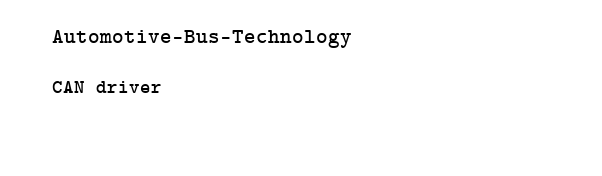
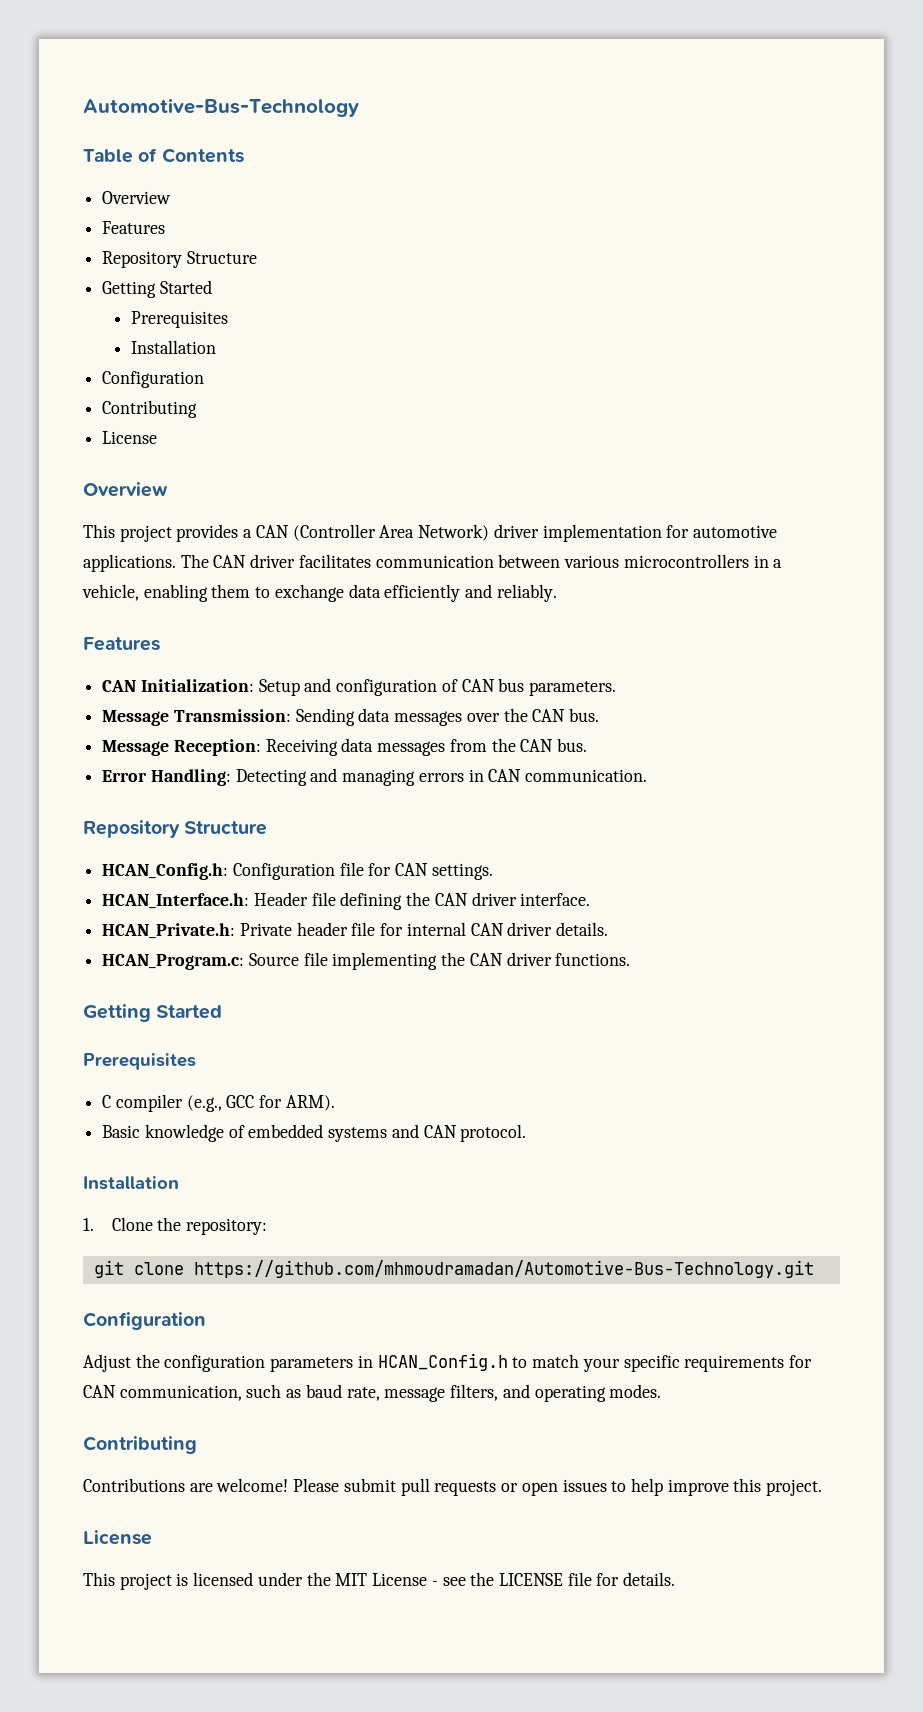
[52,81,162,93] CAN driver -> [83,148,244,163] [102,191,172,204] [102,221,166,234] [102,251,257,268] [102,280,212,298] [130,311,228,328] [130,340,216,354] [102,371,205,388] [102,400,198,418] [102,431,158,444] [83,482,168,497] [83,524,777,542] [83,554,783,572] [82,584,557,602] [83,637,160,651] [102,678,617,696] [102,708,600,726] [102,738,588,756] [102,768,648,786] [83,820,268,838] [102,862,493,880] [102,892,591,910] [102,922,609,939] [102,952,631,970] [83,1004,223,1022] [83,1053,196,1070] [102,1094,335,1112] [102,1124,527,1142] [83,1176,179,1190] [83,1217,268,1235] [93,1260,814,1278] [83,1312,206,1330] [83,1353,812,1372] [83,1384,662,1402] [83,1436,197,1454] [83,1478,823,1496] [83,1530,152,1545] [83,1572,676,1590] Table of Contents // Overview // Features // Repository Structure // Getting Started // Prerequisites // Installation // Configuration // Contributing // License // Overview // This project provides a CAN (Controller Area Network) driver implementation for automotive applications. The CAN driver facilitates communication between various microcontrollers in a vehicle, enabling them to exchange data efficiently and reliably. // Features // CAN Initialization: Setup and configuration of CAN bus parameters. // Message Transmission: Sending data messages over the CAN bus. // Message Reception: Receiving data messages from the CAN bus. // Error Handling: Detecting and managing errors in CAN communication. // Repository Structure // HCAN_Config.h: Configuration file for CAN settings. // HCAN_Interface.h: Header file defining the CAN driver interface. // HCAN_Private.h: Private header file for internal CAN driver details. // HCAN_Program.c: Source file implementing the CAN driver functions. // Getting Started // Prerequisites // C compiler (e.g., GCC for ARM). // Basic knowledge of embedded systems and CAN protocol. // Installation // 1. Clone the repository: // git clone https://github.com/mhmoudramadan/Automotive-Bus-Technology.git // Configuration // Adjust the configuration parameters in HCAN_Config.h to match your specific requirements for CAN communication, such as baud rate, message filters, and operating modes. // Contributing // Contributions are welcome! Please submit pull requests or open issues to help improve this project. // License // This project is licensed under the MIT License - see the LICENSE file for details.

